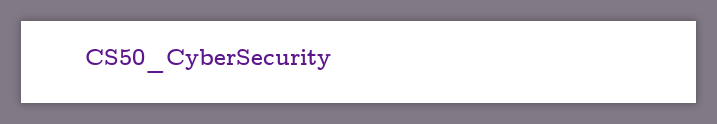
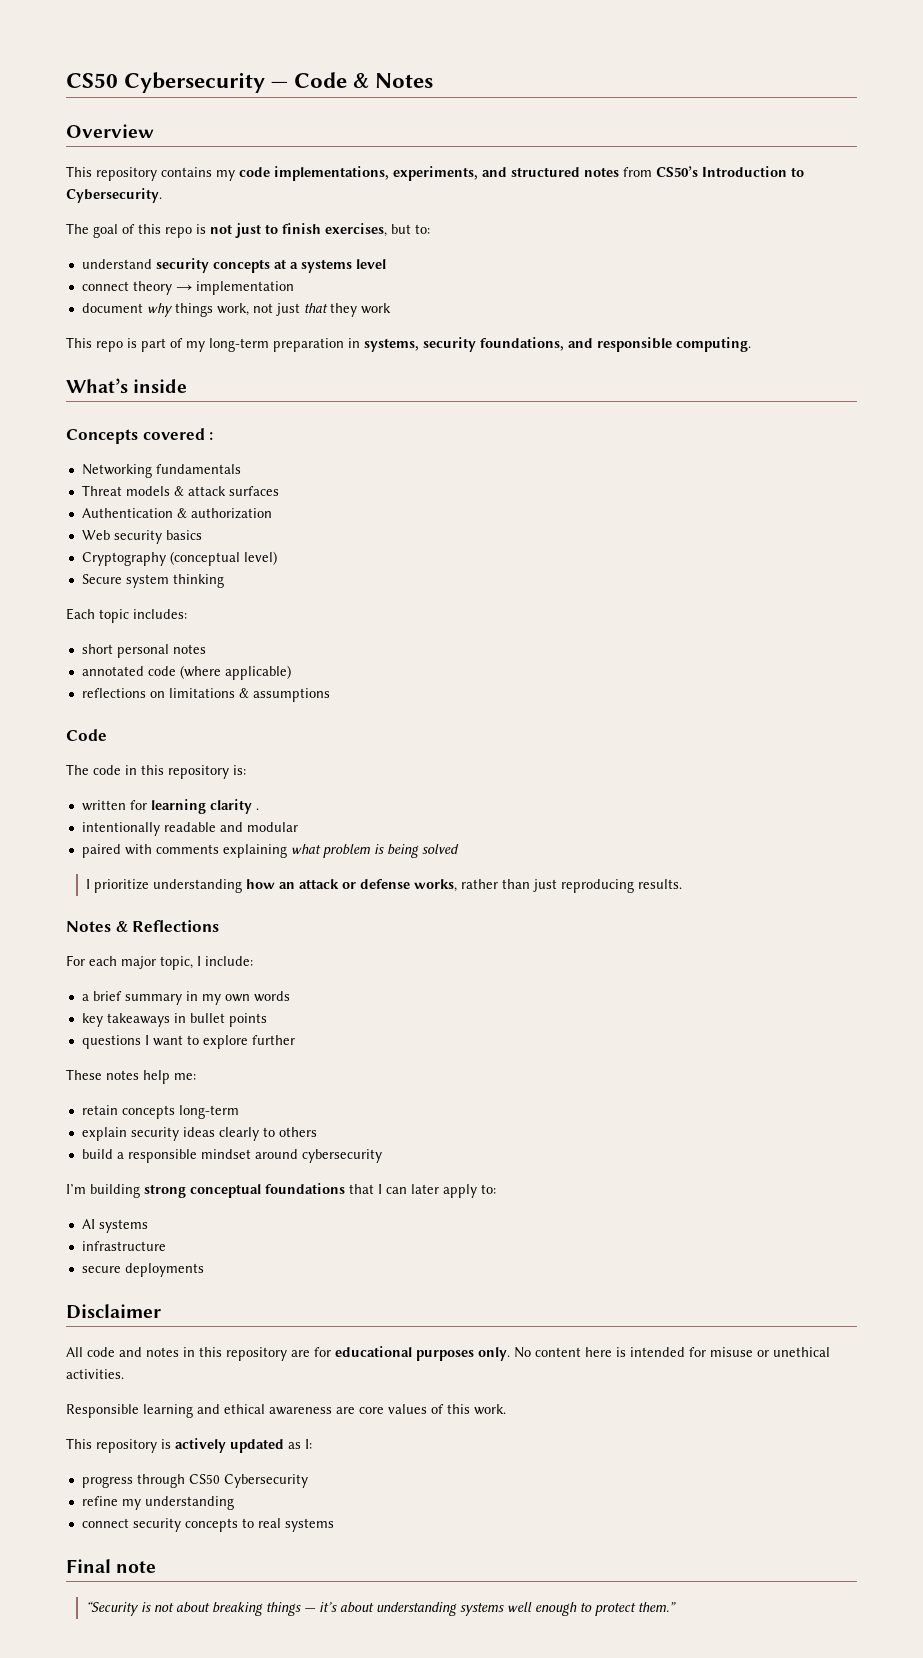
[85,49,331,73] CS50_CyberSecurity -> [66,72,434,93] [66,124,154,138] [66,166,804,181] [66,188,162,203] [66,223,430,238] [81,258,386,273] [81,281,294,295] [81,303,391,317] [66,337,751,352] [66,378,188,393] [66,428,214,444] [81,464,241,478] [81,485,279,496] [81,508,272,519] [81,530,202,544] [81,551,277,566] [81,574,224,588] [66,608,187,623] [81,644,206,658] [81,665,291,680] [81,688,330,702] [66,729,107,741] [66,764,246,779] [81,799,259,814] [81,822,298,836] [81,844,459,858] [86,879,683,893] [66,920,220,932] [66,955,253,970] [81,991,290,1005] [81,1013,267,1027] [81,1035,295,1049] [66,1069,196,1084] [81,1105,239,1119] [81,1127,317,1141] [81,1149,382,1163] [66,1183,496,1198] [81,1219,148,1233] [81,1241,166,1251] [81,1263,204,1277] [66,1304,161,1319] [66,1346,830,1361] [66,1369,124,1379] [66,1404,506,1418] [66,1438,312,1453] [81,1474,308,1488] [81,1496,234,1510] [81,1518,334,1532] [66,1559,157,1573] [86,1601,677,1616] CS50 Cybersecurity — Code & Notes // Overview // This repository contains my code implementations, experiments, and structured notes from CS50’s Introduction to Cybersecurity. // The goal of this repo is not just to finish exercises, but to: // understand security concepts at a systems level // connect theory → implementation // document why things work, not just that they work // This repo is part of my long-term preparation in systems, security foundations, and responsible computing. // What’s inside // Concepts covered : // Networking fundamentals // Threat models & attack surfaces // Authentication & authorization // Web security basics // Cryptography (conceptual level) // Secure system thinking // Each topic includes: // short personal notes // annotated code (where applicable) // reflections on limitations & assumptions // Code // The code in this repository is: // written for learning clarity . // intentionally readable and modular // paired with comments explaining what problem is being solved // I prioritize understanding how an attack or defense works, rather than just reproducing results. // Notes & Reflections // For each major topic, I include: // a brief summary in my own words // key takeaways in bullet points // questions I want to explore further // These notes help me: // retain concepts long-term // explain security ideas clearly to others // build a responsible mindset around cybersecurity // I’m building strong conceptual foundations that I can later apply to: // AI systems // infrastructure // secure deployments // Disclaimer // All code and notes in this repository are for educational purposes only. No content here is intended for misuse or unethical activities. // Responsible learning and ethical awareness are core values of this work. // This repository is actively updated as I: // progress through CS50 Cybersecurity // refine my understanding // connect security concepts to real systems // Final note // “Security is not about breaking things — it’s about understanding systems well enough to protect them.”

